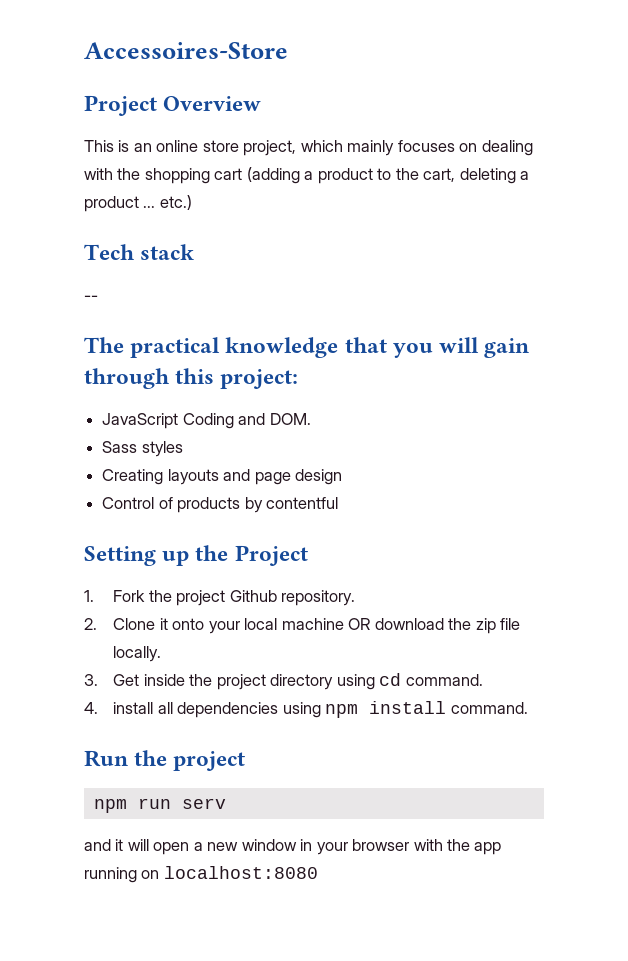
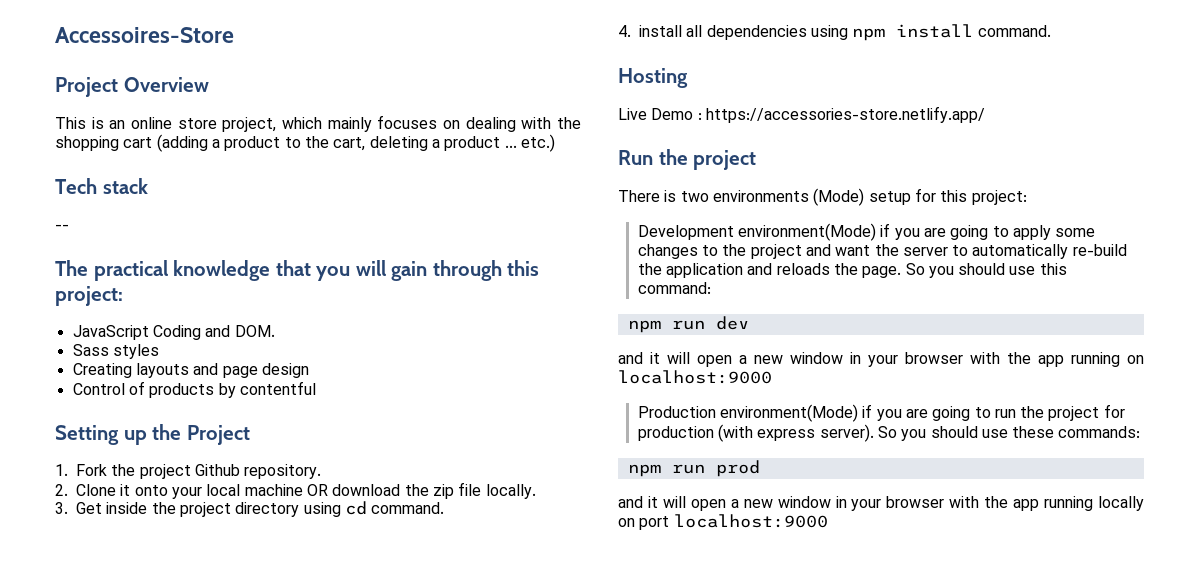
[84,750,246,771] [93,798,226,813] Run the project // npm run serv -> [618,68,688,88] [618,106,985,123] [618,149,757,170] [618,188,1027,206] [637,223,1096,241] [637,244,1127,259] [637,263,1067,278] [637,282,711,294] [627,316,749,333] Hosting // Live Demo : https://accessories-store.netlify.app/ // Run the project // There is two environments (Mode) setup for this project: // Development environment(Mode) if you are going to apply some changes to the project and want the server to automatically re-build the application and reloads the page. So you should use this command: // npm run dev
[163,866,318,879] localhost:8080 -> [618,370,772,384] [637,404,1125,422] [637,424,1141,442] [627,460,760,477] [618,496,1144,511] [618,514,828,530] localhost:9000 // Production environment(Mode) if you are going to run the project for production (with express server). So you should use these commands: // npm run prod // and it will open a new window in your browser with the app running locally on port localhost:9000

